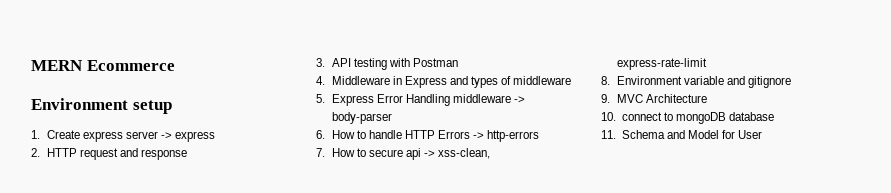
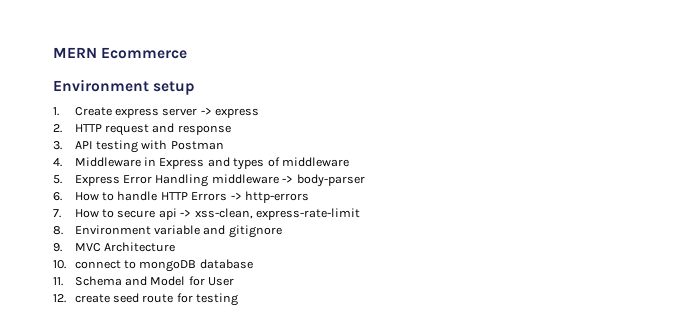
(763, 134) none -> [53,293,239,306] // 12. create seed route for testing

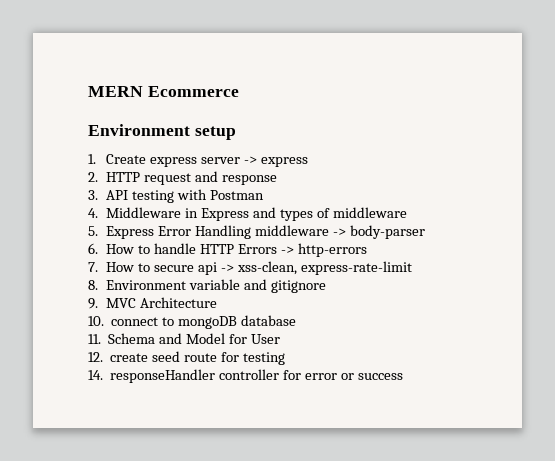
(239, 299) none -> [88,369,403,383] // 14. responseHandler controller for error or success

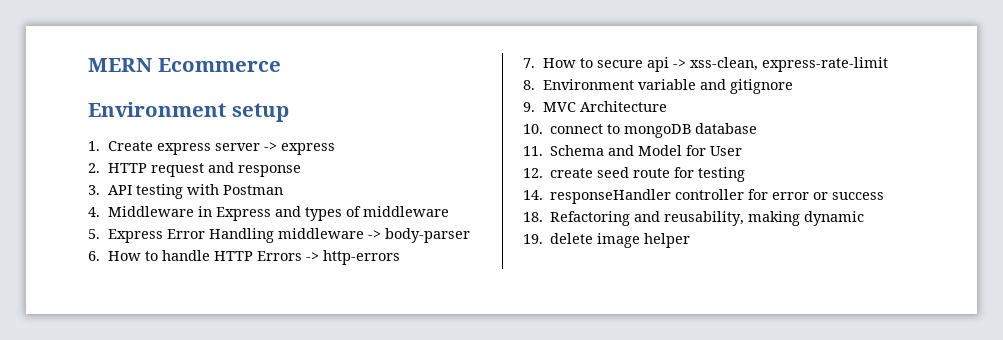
(403, 376) none -> [523,211,865,226] [523,233,691,248] // 18. Refactoring and reusability, making dynamic // 19. delete image helper

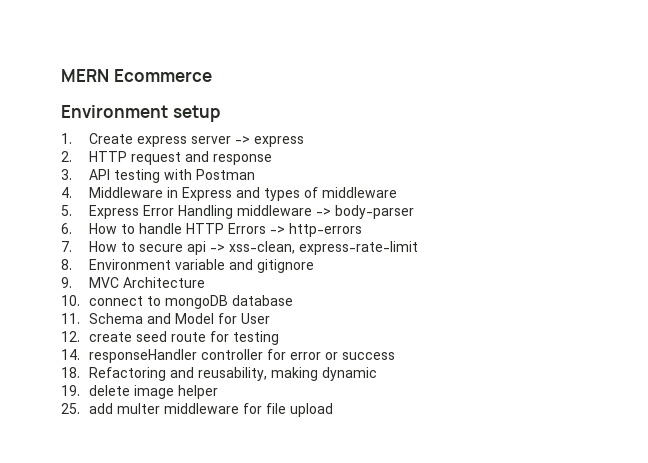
(691, 240) none -> [61,403,333,417] // 25. add multer middleware for file upload

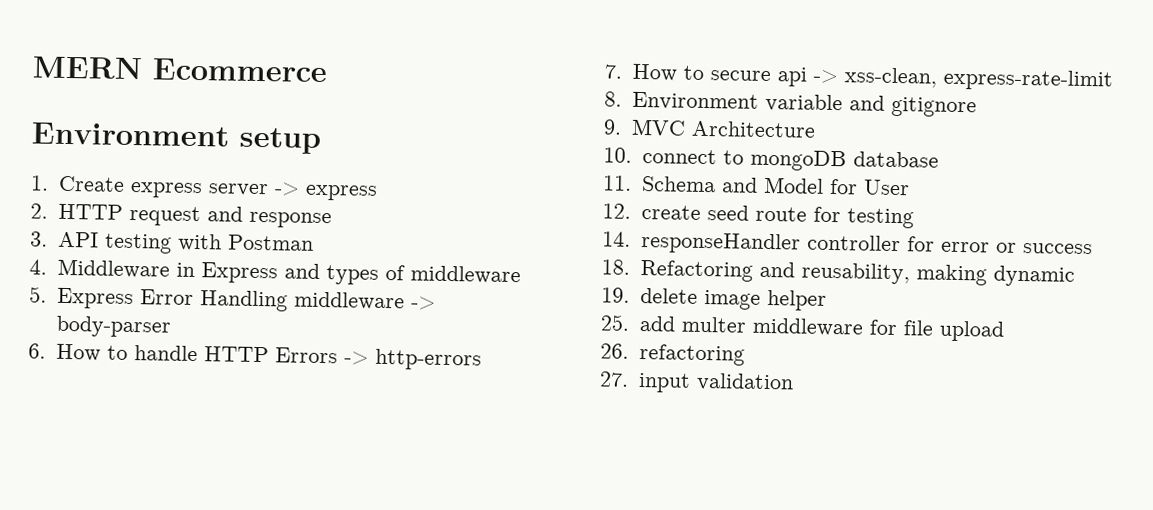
(333, 410) none -> [600,343,745,366] [599,371,794,393] // 26. refactoring // 27. input validation

